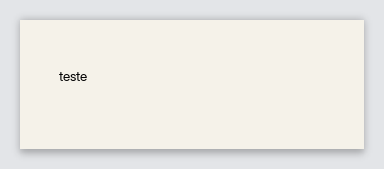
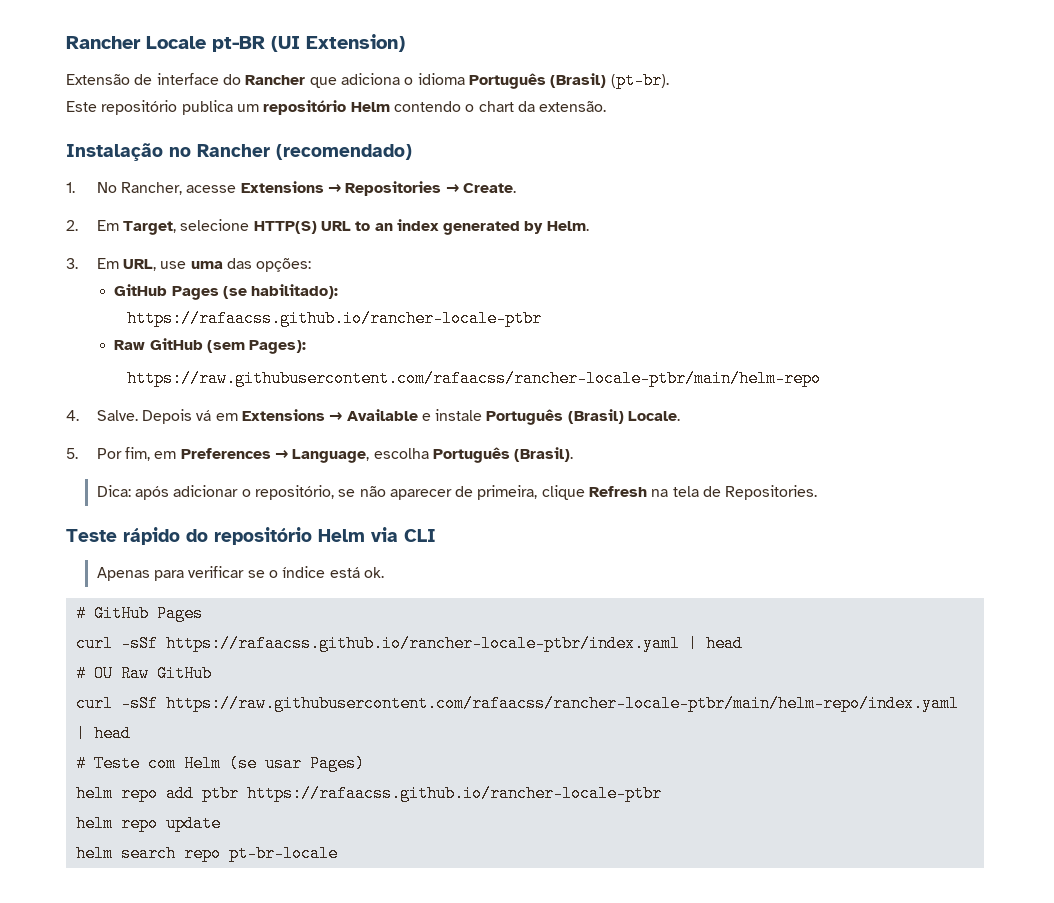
[59,72,87,81] teste -> [66,34,405,52] [66,72,669,89] [66,100,607,115] [66,143,412,161] [66,181,516,196] [66,219,589,235] [66,258,312,272] [114,284,339,300] [127,310,543,327] [114,338,307,354] [127,370,822,387] [66,409,681,425] [66,447,574,463] [96,485,818,500] [66,527,436,545] [96,566,384,581] [75,605,203,622] [75,635,743,652] [75,665,212,682] [75,695,959,712] [75,725,131,742] [75,755,365,772] [75,785,662,802] [75,815,221,832] [75,845,338,862] Rancher Locale pt-BR (UI Extension) // Extensão de interface do Rancher que adiciona o idioma Português (Brasil) (pt-br). // Este repositório publica um repositório Helm contendo o chart da extensão. // Instalação no Rancher (recomendado) // 1. No Rancher, acesse Extensions → Repositories → Create. // 2. Em Target, selecione HTTP(S) URL to an index generated by Helm. // 3. Em URL, use uma das opções: // GitHub Pages (se habilitado): // https://rafaacss.github.io/rancher-locale-ptbr // Raw GitHub (sem Pages): // https://raw.githubusercontent.com/rafaacss/rancher-locale-ptbr/main/helm-repo // 4. Salve. Depois vá em Extensions → Available e instale Português (Brasil) Locale. // 5. Por fim, em Preferences → Language, escolha Português (Brasil). // Dica: após adicionar o repositório, se não aparecer de primeira, clique Refresh na tela de Repositories. // Teste rápido do repositório Helm via CLI // Apenas para verificar se o índice está ok. // # GitHub Pages // curl -sSf https://rafaacss.github.io/rancher-locale-ptbr/index.yaml | head // # OU Raw GitHub // curl -sSf https://raw.githubusercontent.com/rafaacss/rancher-locale-ptbr/main/helm-repo/index.yaml | head // # Teste com Helm (se usar Pages) // helm repo add ptbr https://rafaacss.github.io/rancher-locale-ptbr // helm repo update // helm search repo pt-br-locale

